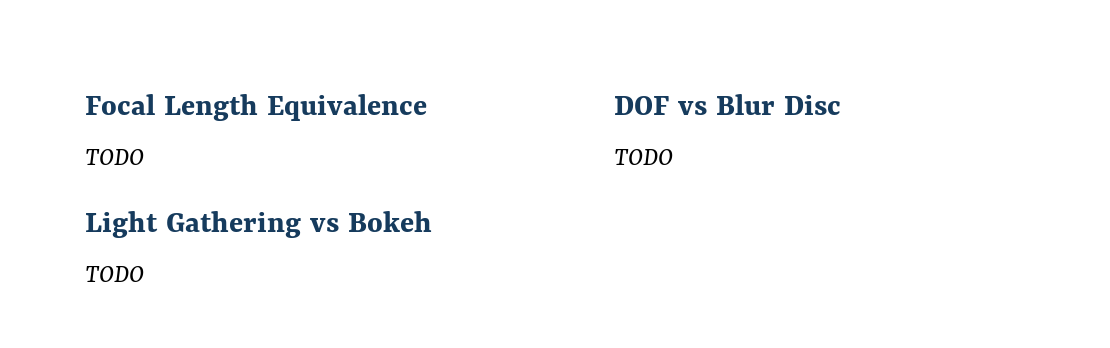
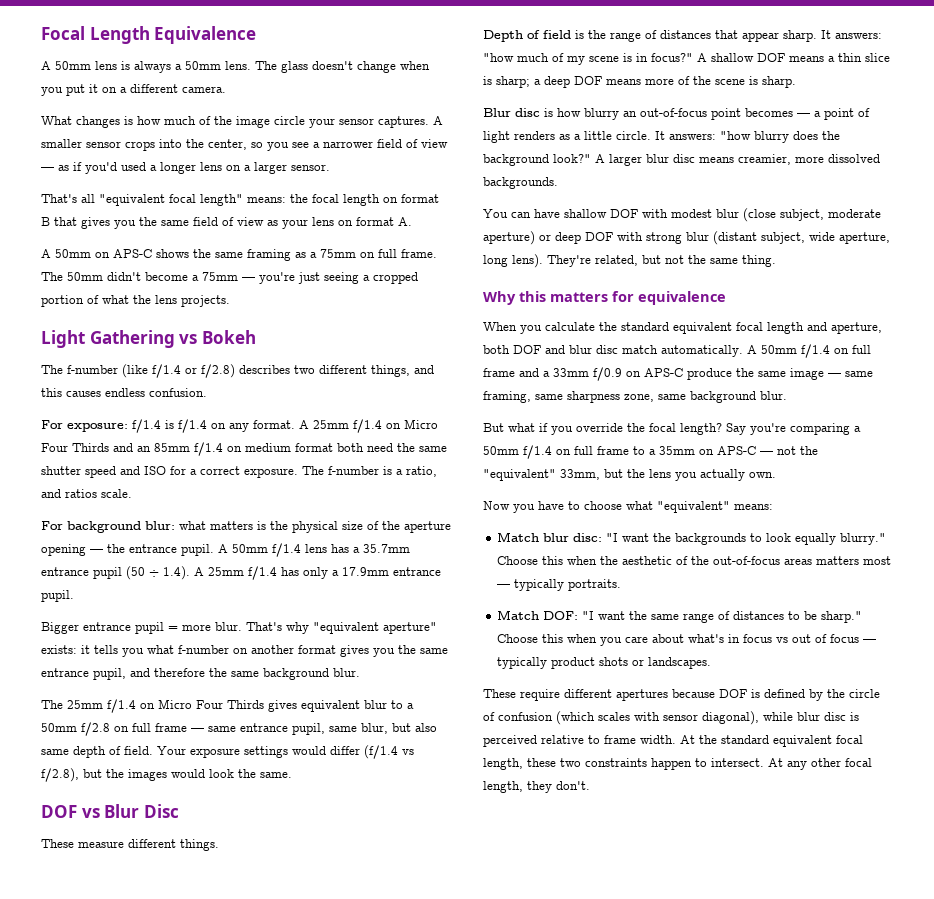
[85,149,144,165] [85,211,432,238] [85,266,144,282] [614,94,841,115] [614,149,673,165] TODO // Light Gathering vs Bokeh // TODO // DOF vs Blur Disc // TODO -> [41,61,430,73] [41,84,226,96] [41,116,443,128] [41,139,448,151] [41,162,330,174] [41,194,439,206] [41,217,412,229] [41,249,437,261] [41,272,418,284] [41,295,230,307] [41,330,256,348] [41,364,434,378] [41,388,207,397] [41,419,438,433] [41,442,447,456] [41,466,437,478] [41,489,132,498] [41,521,451,533] [41,543,410,557] [41,566,441,580] [41,590,74,602] [41,622,437,634] [41,645,448,657] [41,668,360,680] [41,699,414,713] [41,722,437,736] [41,745,414,759] [41,768,292,782] [41,804,179,818] [41,839,219,851] [483,30,882,42] [483,53,890,65] [483,76,796,88] [483,108,870,120] [483,131,840,143] [483,154,880,166] [483,177,558,189] [483,208,881,222] [483,231,890,245] [483,254,776,268] [483,291,726,305] [483,322,882,334] [483,344,871,358] [483,367,873,381] [483,391,787,403] [483,423,861,435] [483,445,818,459] [483,469,776,481] [483,501,773,513] [497,532,887,545] [497,556,892,565] [497,579,622,591] [497,610,863,623] [497,634,877,646] [497,657,712,669] [483,689,880,701] [483,711,859,725] [483,735,863,747] [483,758,872,770] [483,781,590,793] A 50mm lens is always a 50mm lens. The glass doesn't change when you put it on a different camera. // What changes is how much of the image circle your sensor captures. A smaller sensor crops into the center, so you see a narrower field of view — as if you'd used a longer lens on a larger sensor. // That's all "equivalent focal length" means: the focal length on format B that gives you the same field of view as your lens on format A. // A 50mm on APS-C shows the same framing as a 75mm on full frame. The 50mm didn't become a 75mm — you're just seeing a cropped portion of what the lens projects. // Light Gathering vs Bokeh // The f-number (like f/1.4 or f/2.8) describes two different things, and this causes endless confusion. // For exposure: f/1.4 is f/1.4 on any format. A 25mm f/1.4 on Micro Four Thirds and an 85mm f/1.4 on medium format both need the same shutter speed and ISO for a correct exposure. The f-number is a ratio, and ratios scale. // For background blur: what matters is the physical size of the aperture opening — the entrance pupil. A 50mm f/1.4 lens has a 35.7mm entrance pupil (50 ÷ 1.4). A 25mm f/1.4 has only a 17.9mm entrance pupil. // Bigger entrance pupil = more blur. That's why "equivalent aperture" exists: it tells you what f-number on another format gives you the same entrance pupil, and therefore the same background blur. // The 25mm f/1.4 on Micro Four Thirds gives equivalent blur to a 50mm f/2.8 on full frame — same entrance pupil, same blur, but also same depth of field. Your exposure settings would differ (f/1.4 vs f/2.8), but the images would look the same. // DOF vs Blur Disc // These measure different things. // Depth of field is the range of distances that appear sharp. It answers: "how much of my scene is in focus?" A shallow DOF means a thin slice is sharp; a deep DOF means more of the scene is sharp. // Blur disc is how blurry an out-of-focus point becomes — a point of light renders as a little circle. It answers: "how blurry does the background look?" A larger blur disc means creamier, more dissolved backgrounds. // You can have shallow DOF with modest blur (close subject, moderate aperture) or deep DOF with strong blur (distant subject, wide aperture, long lens). They're related, but not the same thing. // Why this matters for equivalence // When you calculate the standard equivalent focal length and aperture, both DOF and blur disc match automatically. A 50mm f/1.4 on full frame and a 33mm f/0.9 on APS-C produce the same image — same framing, same sharpness zone, same background blur. // But what if you override the focal length? Say you're comparing a 50mm f/1.4 on full frame to a 35mm on APS-C — not the "equivalent" 33mm, but the lens you actually own. // Now you have to choose what "equivalent" means: // Match blur disc: "I want the backgrounds to look equally blurry." Choose this when the aesthetic of the out-of-focus areas matters most — typically portraits. // Match DOF: "I want the same range of distances to be sharp." Choose this when you care about what's in focus vs out of focus — typically product shots or landscapes. // These require different apertures because DOF is defined by the circle of confusion (which scales with sensor diagonal), while blur disc is perceived relative to frame width. At the standard equivalent focal length, these two constraints happen to intersect. At any other focal length, they don't.

